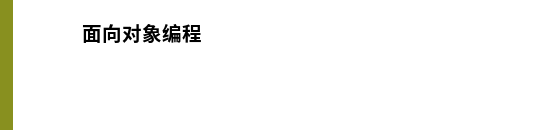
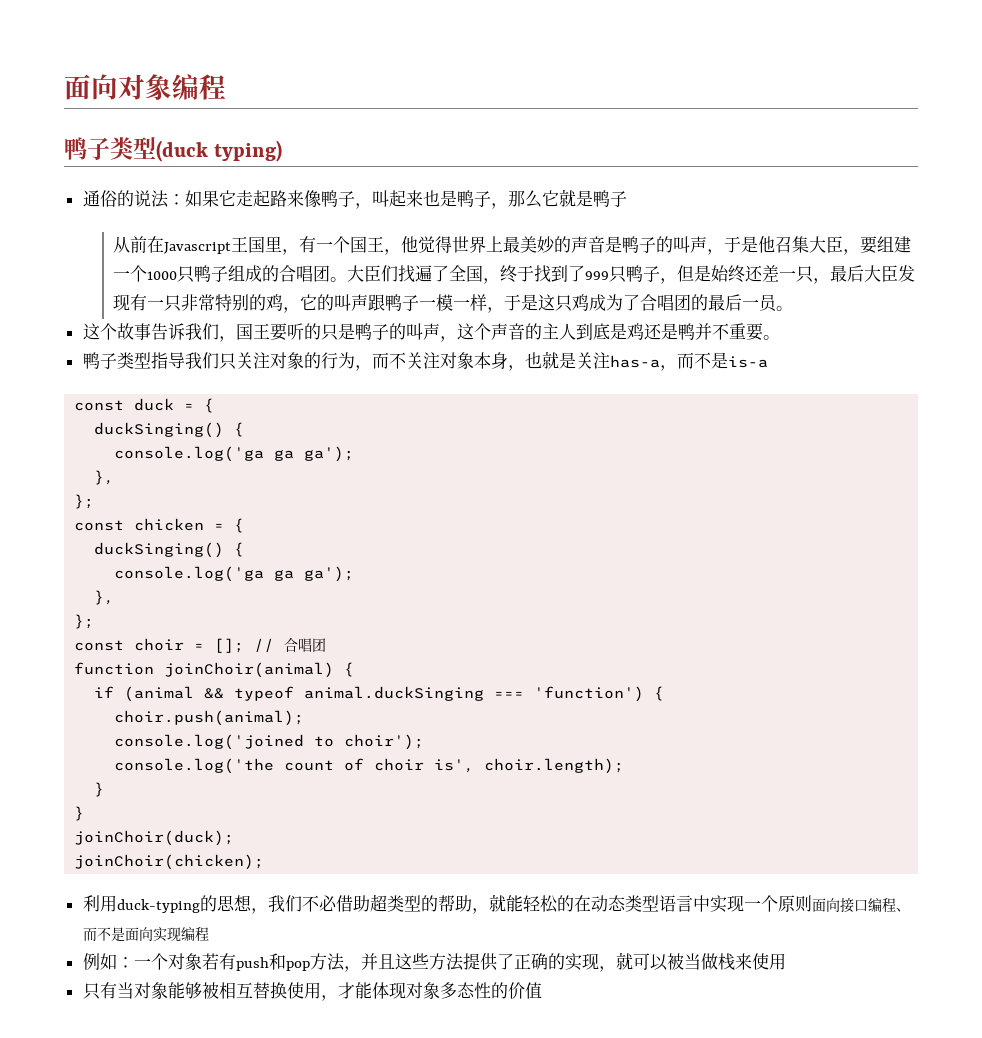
(202, 33) none -> [64,137,283,162] [82,189,627,209] [113,236,912,255] [113,265,916,284] [113,294,794,313] [82,323,780,342] [82,351,768,371] [74,398,215,413] [94,422,245,438] [114,446,355,462] [94,470,115,485] [74,494,95,509] [74,518,245,533] [94,542,245,558] [114,566,355,582] [94,590,115,605] [74,614,95,629] [74,638,327,653] [74,662,355,678] [94,686,665,702] [114,710,305,726] [114,734,425,750] [114,758,625,774] [94,782,105,797] [74,806,85,821] [74,830,235,846] [74,854,265,870] [82,894,910,914] [82,927,209,942] [82,952,786,972] [82,982,542,1001] // 鸭子类型(duck typing) // 通俗的说法：如果它走起路来像鸭子，叫起来也是鸭子，那么它就是鸭子 // 从前在Javascript王国里，有一个国王，他觉得世界上最美妙的声音是鸭子的叫声，于是他召集大臣，要组建一个1000只鸭子组成的合唱团。大臣们找遍了全国，终于找到了999只鸭子，但是始终还差一只，最后大臣发现有一只非常特别的鸡，它的叫声跟鸭子一模一样，于是这只鸡成为了合唱团的最后一员。 // 这个故事告诉我们，国王要听的只是鸭子的叫声，这个声音的主人到底是鸡还是鸭并不重要。 // 鸭子类型指导我们只关注对象的行为，而不关注对象本身，也就是关注has-a，而不是is-a // const duck = { // duckSinging() { // console.log('ga ga ga'); // }, // }; // const chicken = { // duckSinging() { // console.log('ga ga ga'); // }, // }; // const choir = []; // 合唱团 // function joinChoir(animal) { // if (animal && typeof animal.duckSinging === 'function') { // choir.push(animal); // console.log('joined to choir'); // console.log('the count of choir is', choir.length); // } // } // joinChoir(duck); // joinChoir(chicken); // 利用duck-typing的思想，我们不必借助超类型的帮助，就能轻松的在动态类型语言中实现一个原则面向接口编程、而不是面向实现编程 // 例如：一个对象若有push和pop方法，并且这些方法提供了正确的实现，就可以被当做栈来使用 // 只有当对象能够被相互替换使用，才能体现对象多态性的价值

